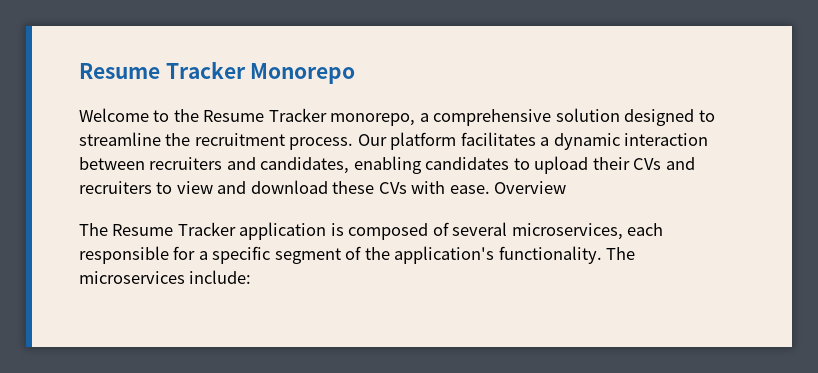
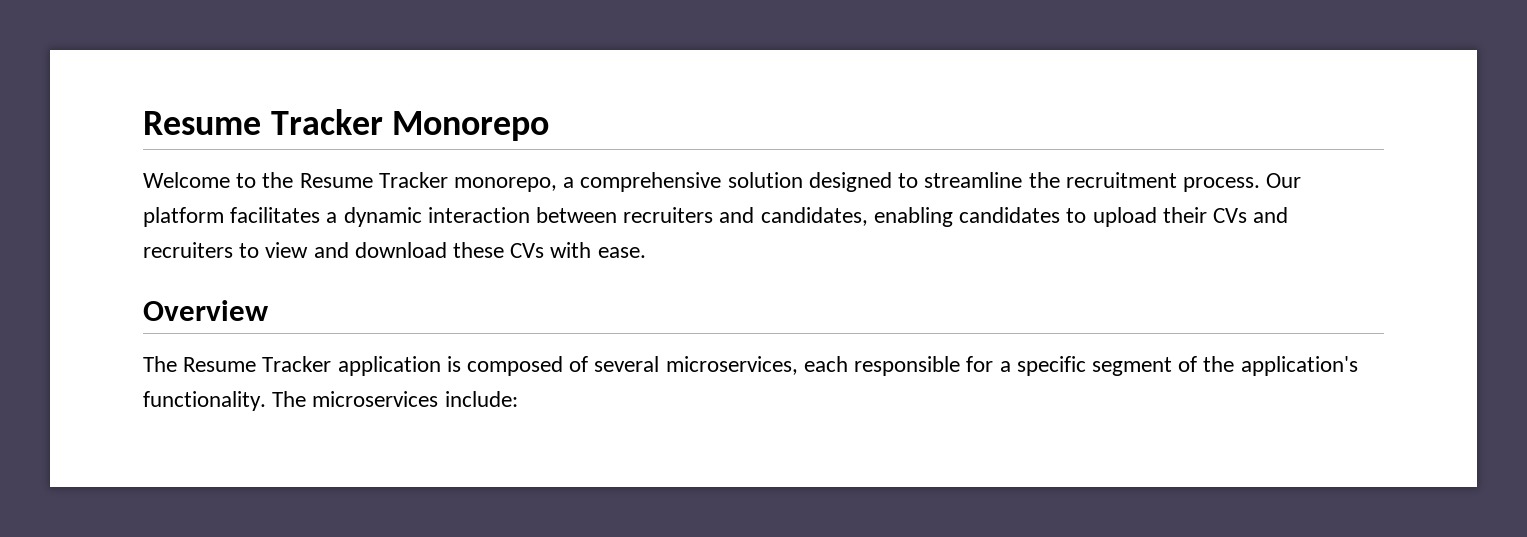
(490, 189) none -> (646, 252) //

